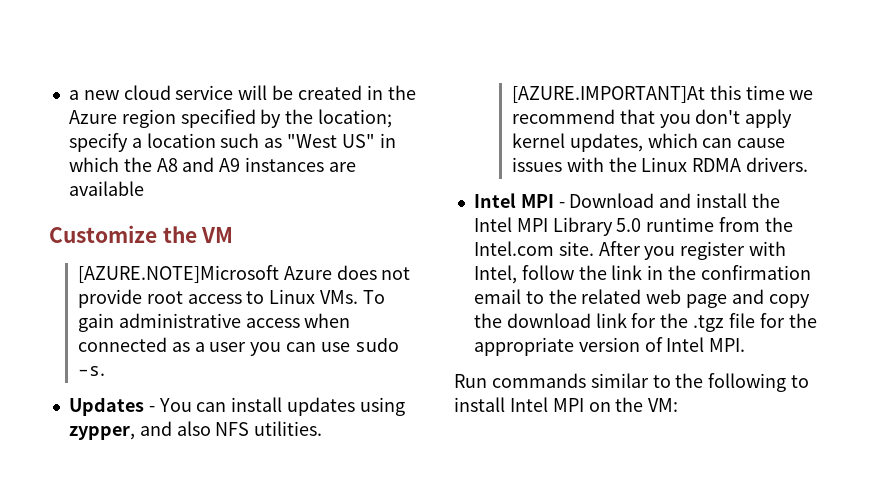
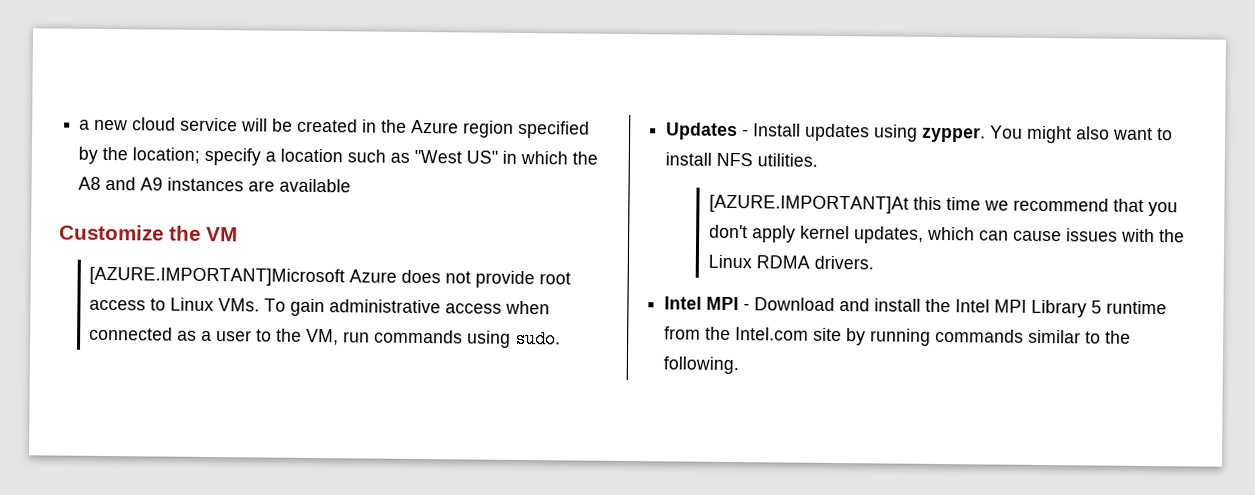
[77,265,279,283] [AZURE.NOTE]Microsoft -> [89,266,346,287] [AZURE.IMPORTANT]Microsoft
[250,338,399,356] [77,366,105,376] [68,397,405,416] [68,421,211,440] you can use sudo –s. // Updates - You can install updates using zypper, and also -> [256,328,562,349] [666,122,1174,144] [665,152,713,166] to the VM, run commands using sudo. // Updates - Install updates using zypper. You might also want to install
[616,218,642,232] 5.0 -> [1091,300,1103,314] 5
[558,241,787,260] [473,265,811,284] [473,289,810,308] [473,313,817,332] [473,337,746,356] [454,373,810,392] [454,397,679,412] site. After you register with Intel, follow the link in the confirmation email to the related web page and copy the download link for the .tgz file for the appropriate version of Intel MPI. // Run commands similar to the following to install Intel MPI on the VM: -> [813,327,1132,346] [663,356,740,375] site by running commands similar to the following.

